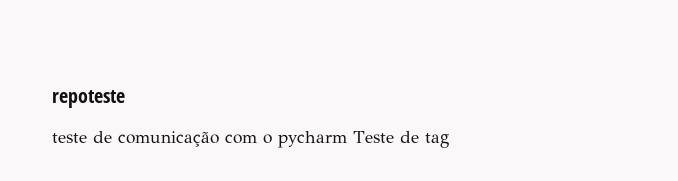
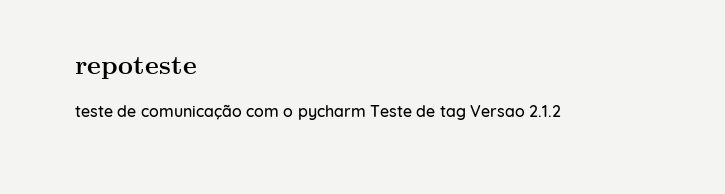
(449, 140) none -> [469,105,562,117] Versao 2.1.2

